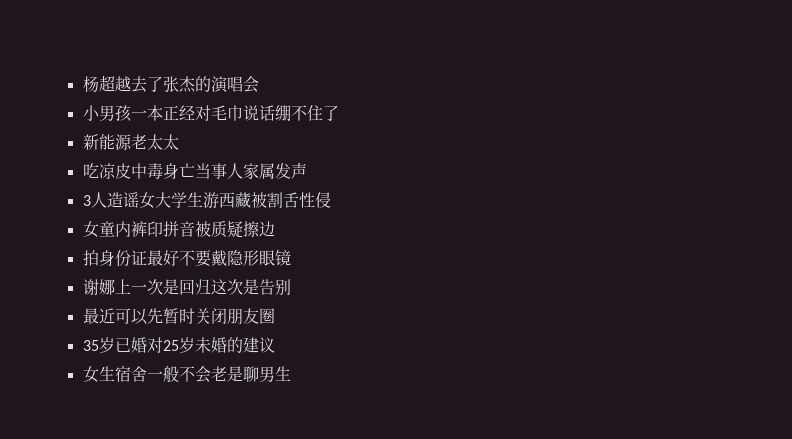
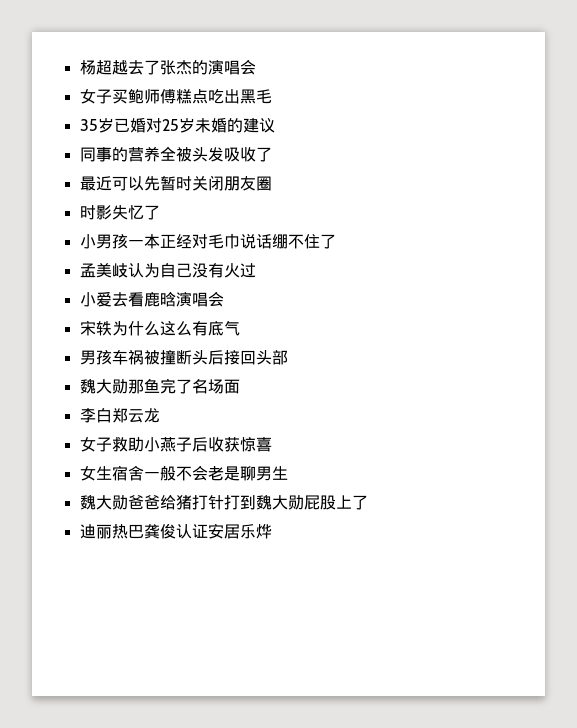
(259, 84) none -> [79,89,272,104] [79,118,275,133] [79,146,272,162] [79,175,272,191] [79,205,160,220] // 女子买鲍师傅糕点吃出黑毛 // 35岁已婚对25岁未婚的建议 // 同事的营养全被头发吸收了 // 最近可以先暂时关闭朋友圈 // 时影失忆了
[82,134,179,150] [82,162,307,180] [82,192,331,209] [82,220,275,238] [82,249,291,267] [82,279,291,295] [82,308,275,325] [82,337,275,353] 新能源老太太 // 吃凉皮中毒身亡当事人家属发声 // 3人造谣女大学生游西藏被割舌性侵 // 女童内裤印拼音被质疑擦边 // 拍身份证最好不要戴隐形眼镜 // 谢娜上一次是回归这次是告别 // 最近可以先暂时关闭朋友圈 // 35岁已婚对25岁未婚的建议 -> [79,263,256,278] [79,291,224,307] [79,320,240,336] [79,349,288,365] [79,378,240,394] [79,408,160,423] [79,437,272,452] 孟美岐认为自己没有火过 // 小爱去看鹿晗演唱会 // 宋轶为什么这么有底气 // 男孩车祸被撞断头后接回头部 // 魏大勋那鱼完了名场面 // 李白郑云龙 // 女子救助小燕子后收获惊喜
(291, 373) none -> [79,494,368,510] [79,523,272,539] // 魏大勋爸爸给猪打针打到魏大勋屁股上了 // 迪丽热巴龚俊认证安居乐烨

